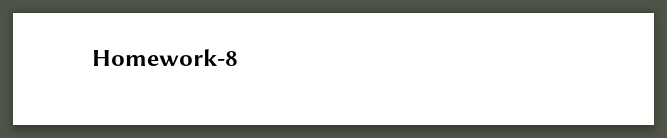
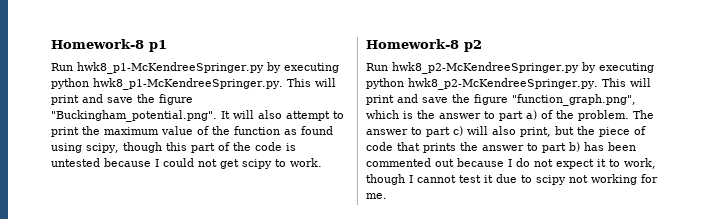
[92,49,238,66] Homework-8 -> [51,39,167,52] [51,62,339,74] [51,78,336,90] [51,94,193,105] [51,110,344,122] [51,126,333,137] [51,142,296,153] [51,158,322,169] [366,39,482,52] [366,62,654,74] [366,78,651,90] [366,94,636,106] [366,110,654,121] [366,126,646,137] [366,142,636,153] [366,158,656,169] [366,174,658,185] [366,193,387,199] Homework-8 p1 // Run hwk8_p1-McKendreeSpringer.py by executing python hwk8_p1-McKendreeSpringer.py. This will print and save the figure "Buckingham_potential.png". It will also attempt to print the maximum value of the function as found using scipy, though this part of the code is untested because I could not get scipy to work. // Homework-8 p2 // Run hwk8_p2-McKendreeSpringer.py by executing python hwk8_p2-McKendreeSpringer.py. This will print and save the figure "function_graph.png", which is the answer to part a) of the problem. The answer to part c) will also print, but the piece of code that prints the answer to part b) has been commented out because I do not expect it to work, though I cannot test it due to scipy not working for me.

